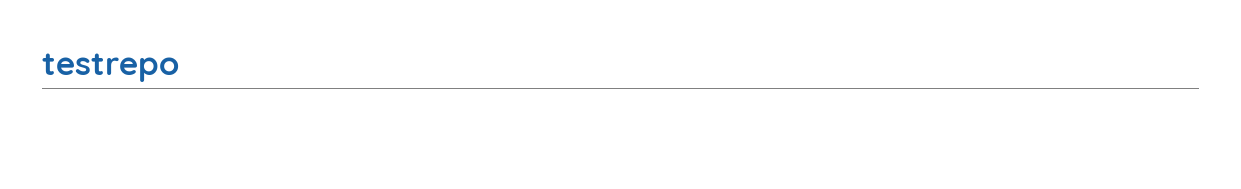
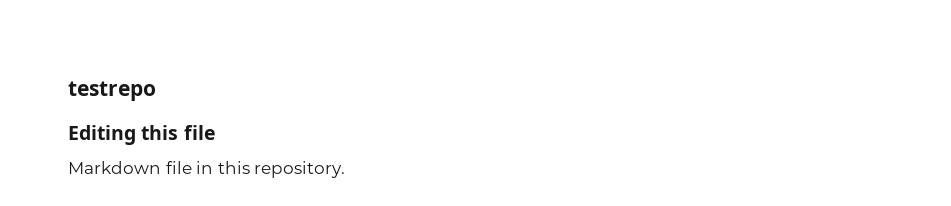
(179, 67) none -> [68,125,216,145] [68,161,346,178] // Editing this file // Markdown file in this repository.

